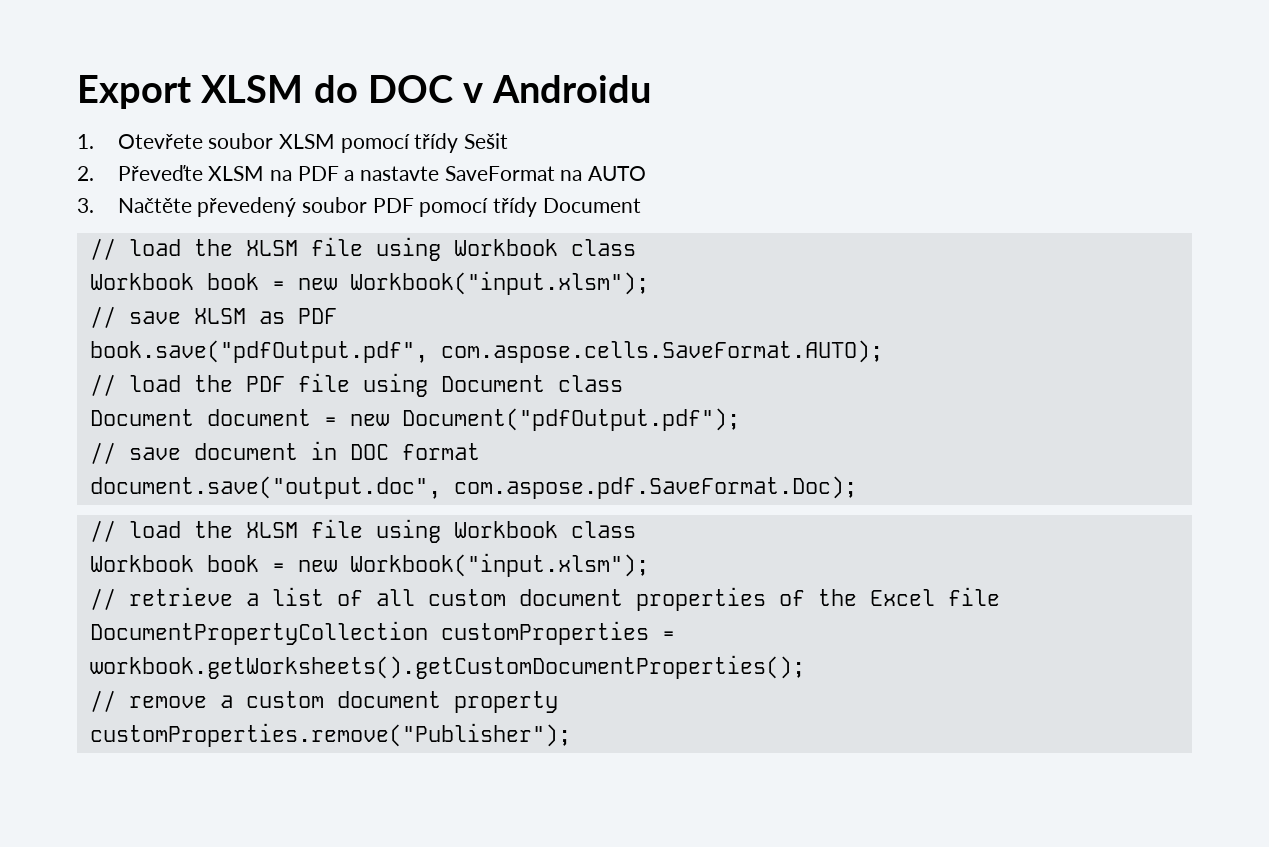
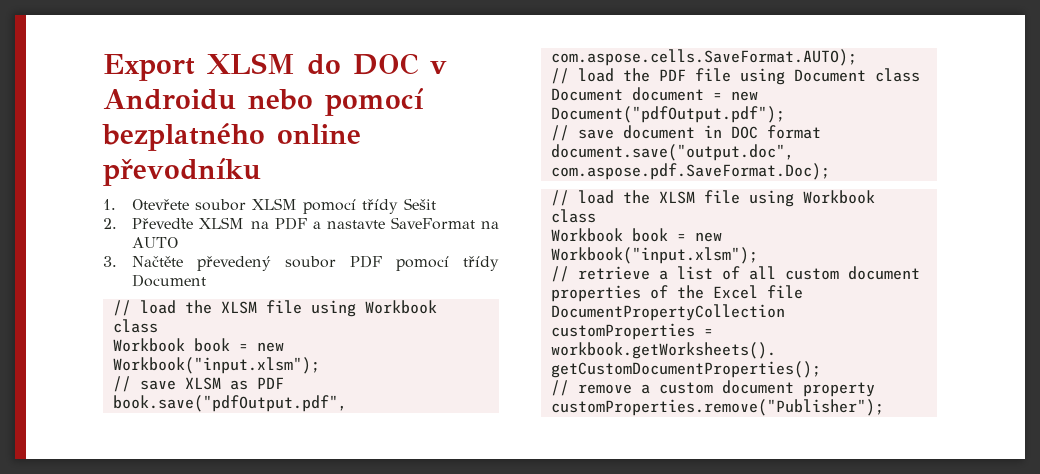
(652, 89) none -> [248,88,424,116] [102,123,361,151] [103,158,261,186] nebo pomocí bezplatného online převodníku

